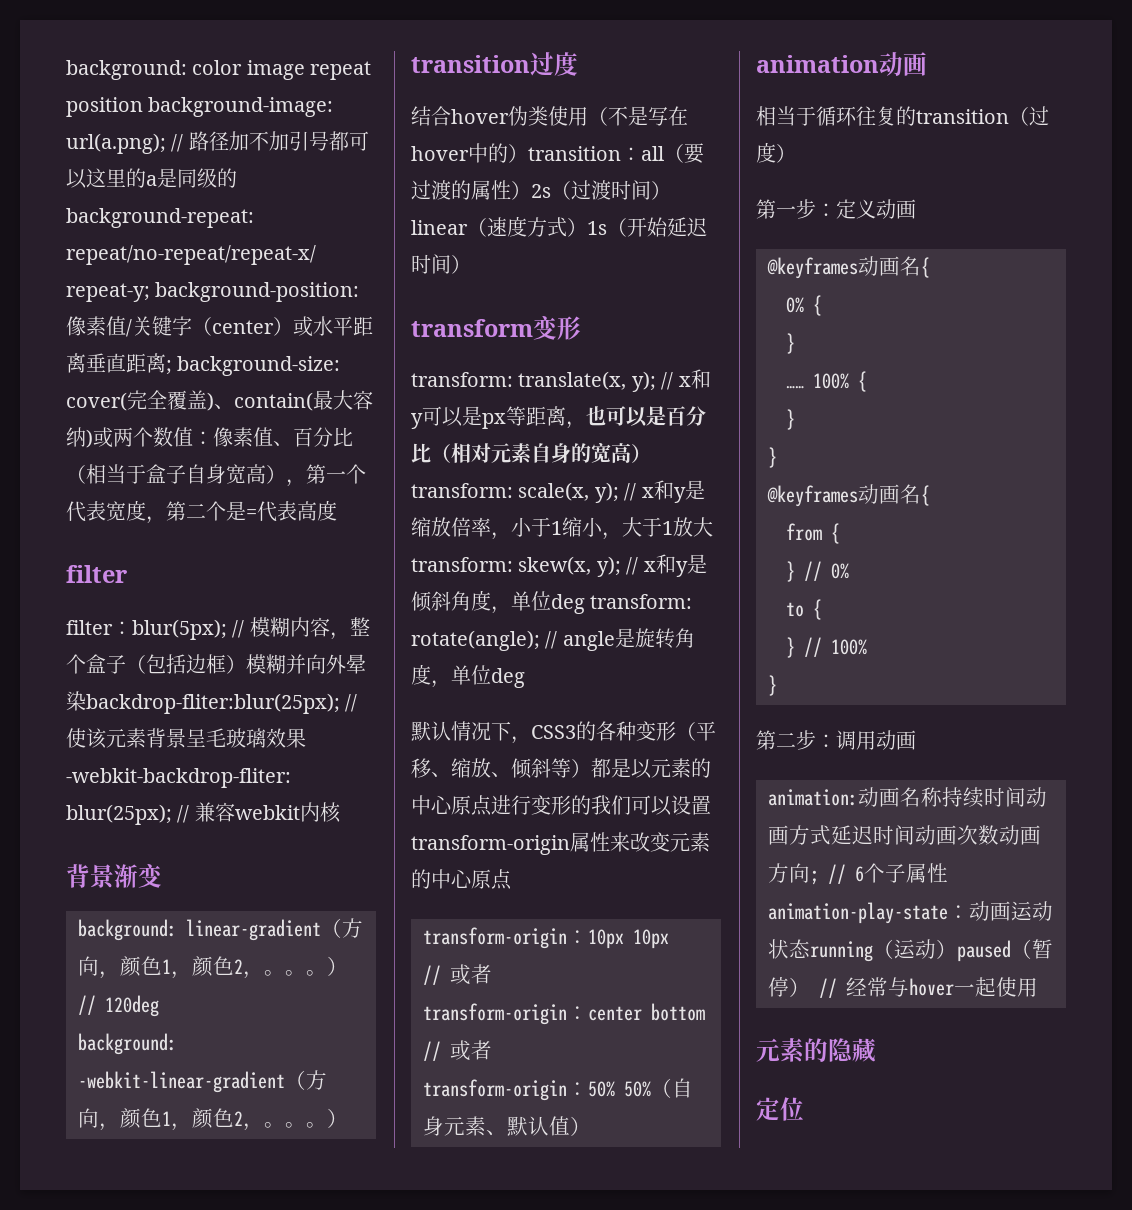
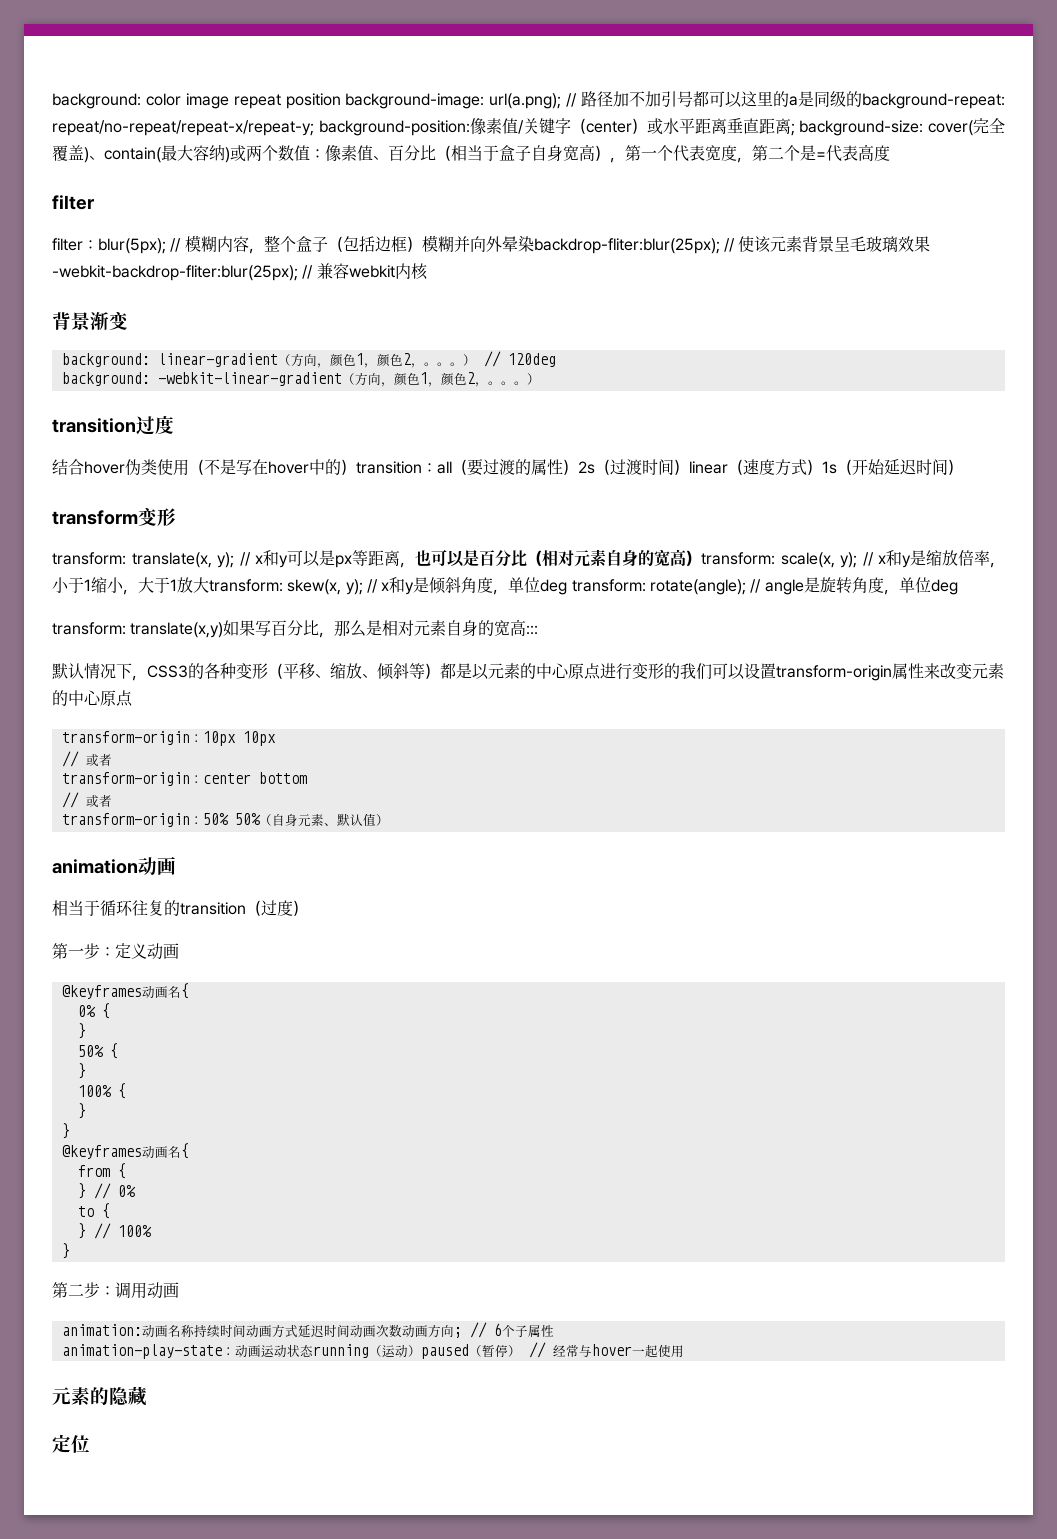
(525, 678) none -> [52,619,539,638] // transform: translate(x,y)如果写百分比，那么是相对元素自身的宽高:::
[786,386,804,389] …… -> [77,1043,118,1059] [77,1063,86,1079] 50% { // } //

